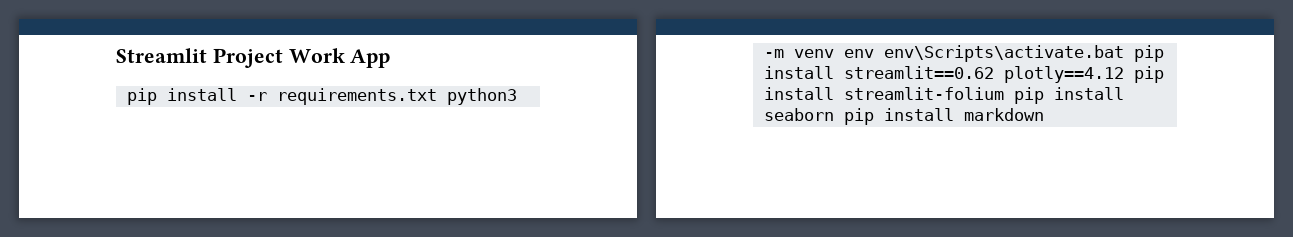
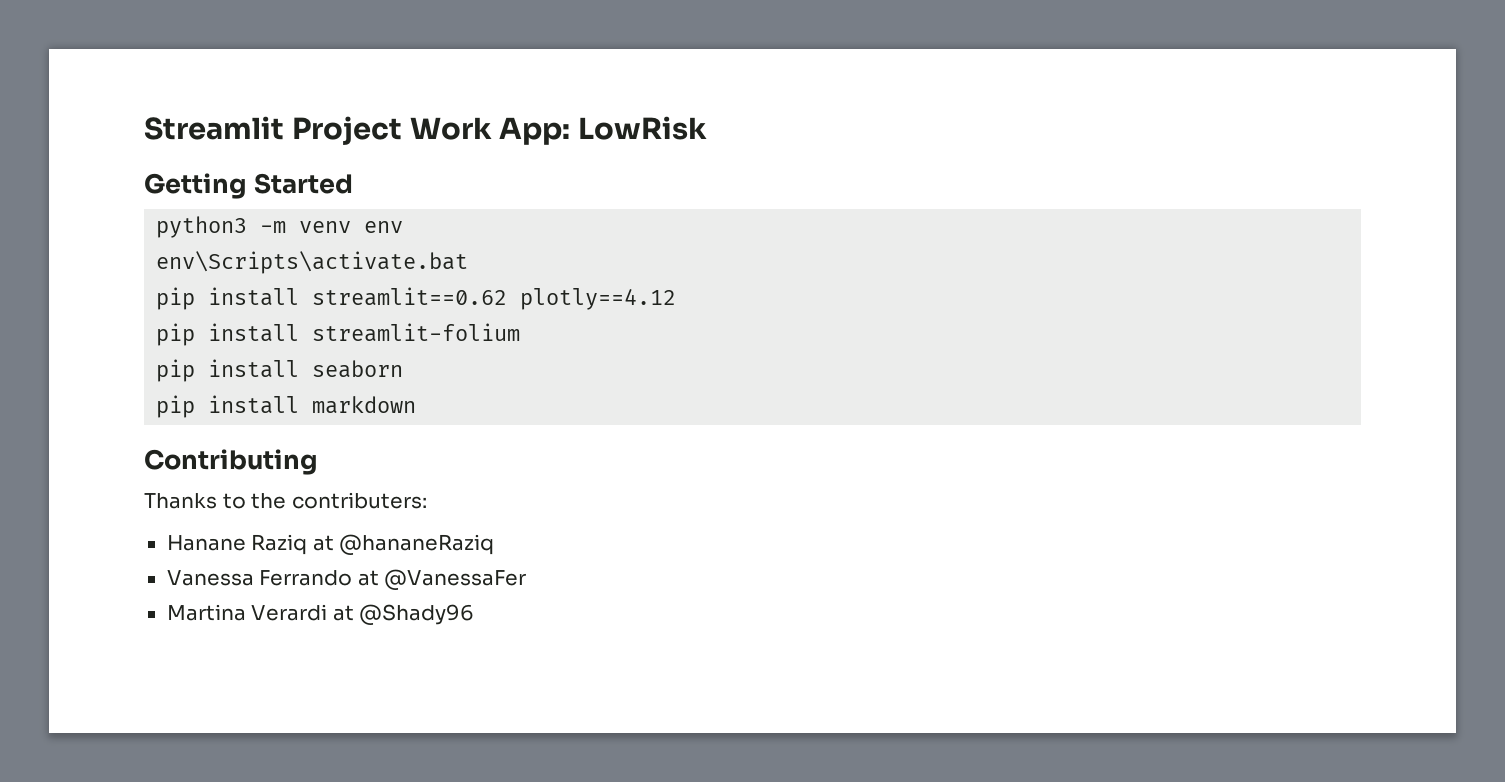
[350,49,391,68] [127,88,438,105] App // pip install -r requirements.txt -> [499,116,708,145] [144,173,353,199] App: LowRisk // Getting Started //
(875, 53) none -> (404, 227) //
(1125, 53) none -> (469, 262) //
(1125, 74) none -> (677, 299) //
(1005, 93) none -> (521, 332) //
(835, 114) none -> (404, 369) //
(1045, 114) none -> [144,449,318,475] [144,492,427,509] [166,534,495,555] [166,569,527,590] [166,604,475,625] // Contributing // Thanks to the contributers: // Hanane Raziq at @hananeRaziq // Vanessa Ferrando at @VanessaFer // Martina Verardi at @Shady96

